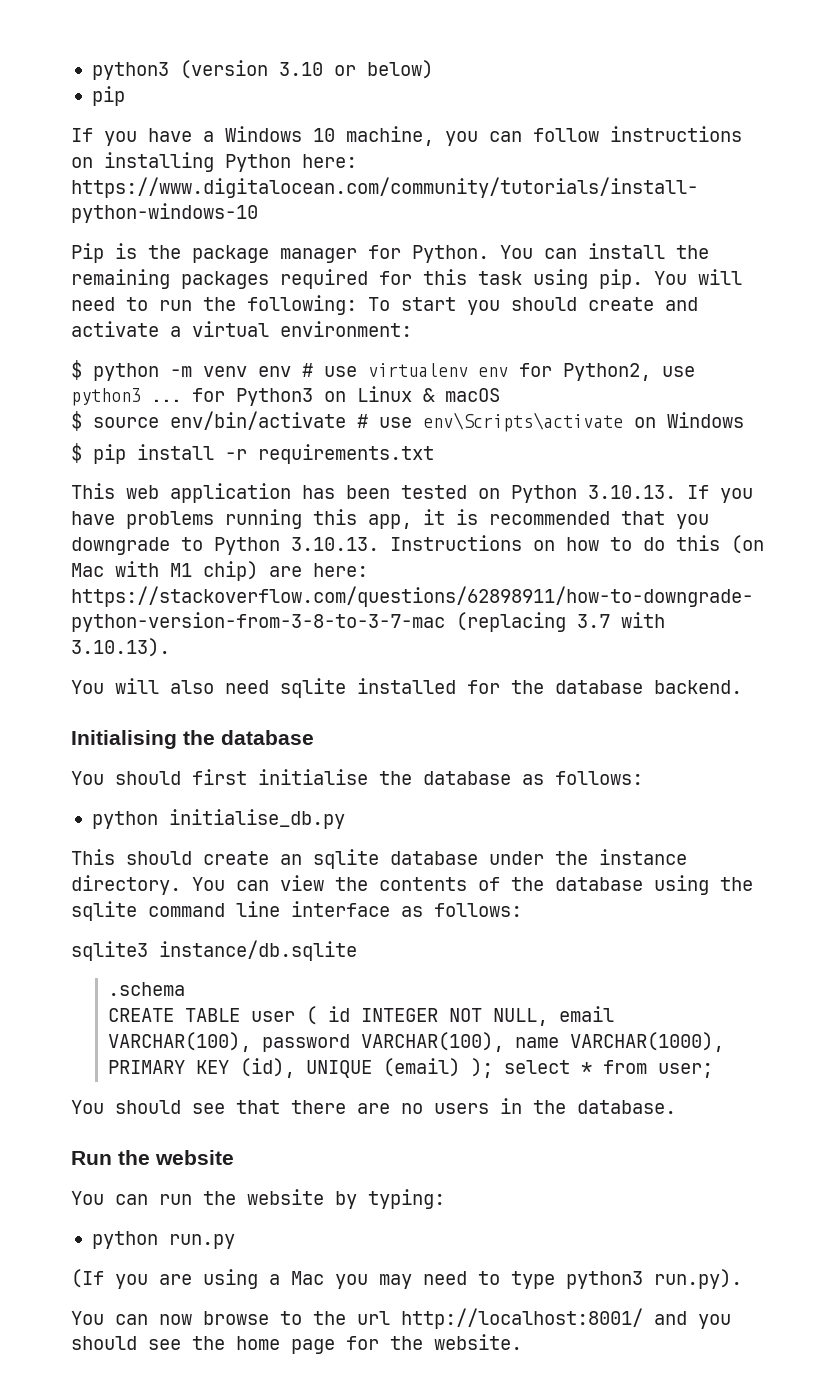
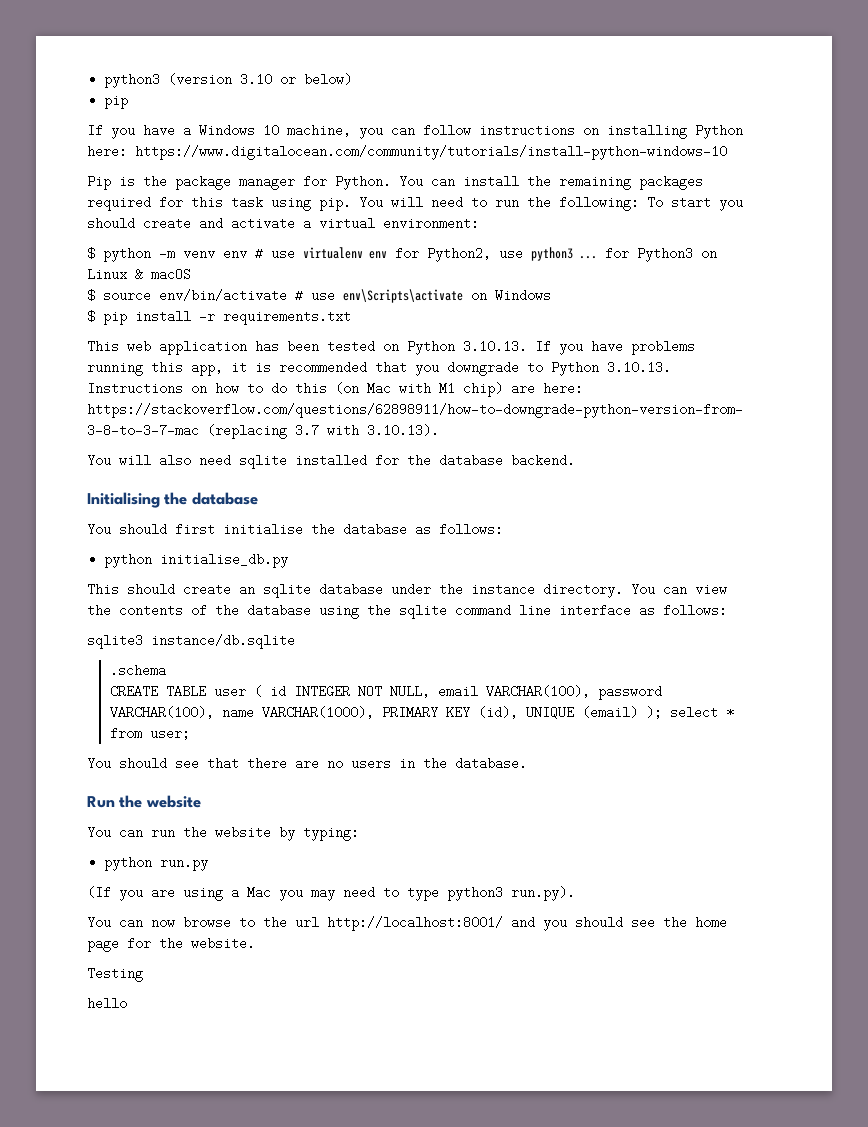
(522, 1342) none -> [87,967,143,982] [87,997,127,1010] // Testing // hello

